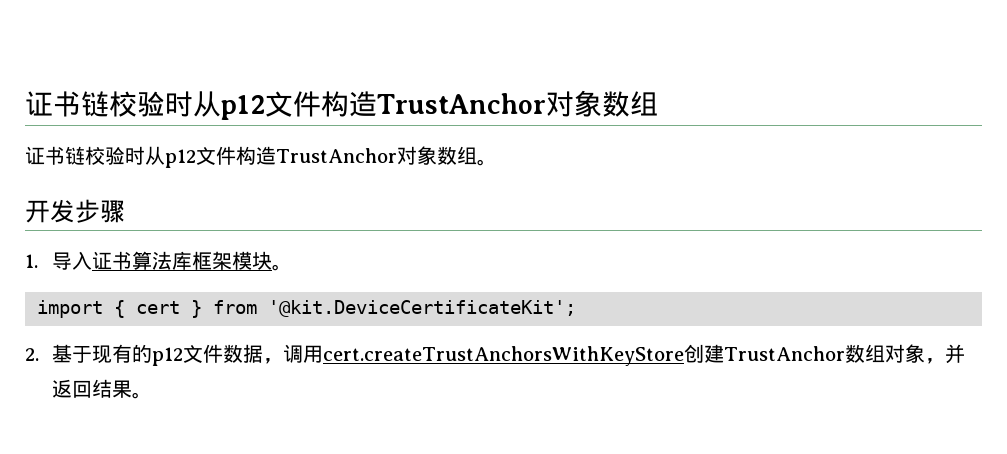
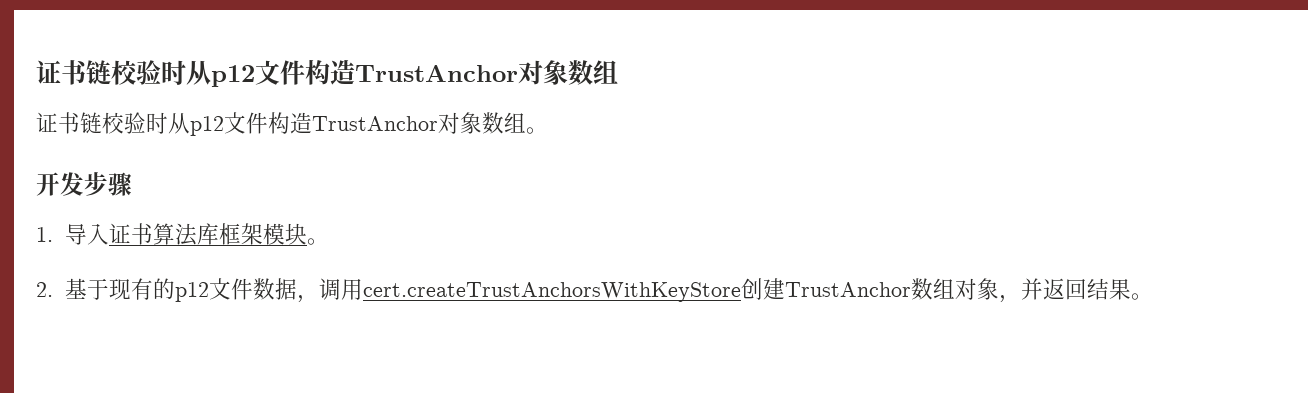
[37,300,576,318] // import { cert } from '@kit.DeviceCertificateKit'; -> (330, 241) none

